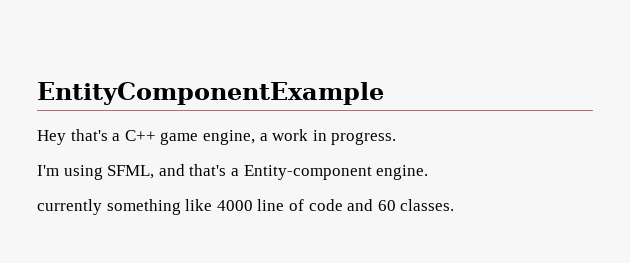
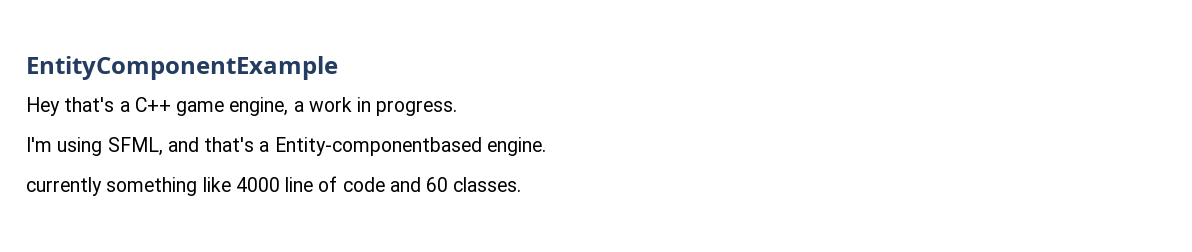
[243,165,372,180] Entity-component -> [274,137,482,156] Entity-componentbased

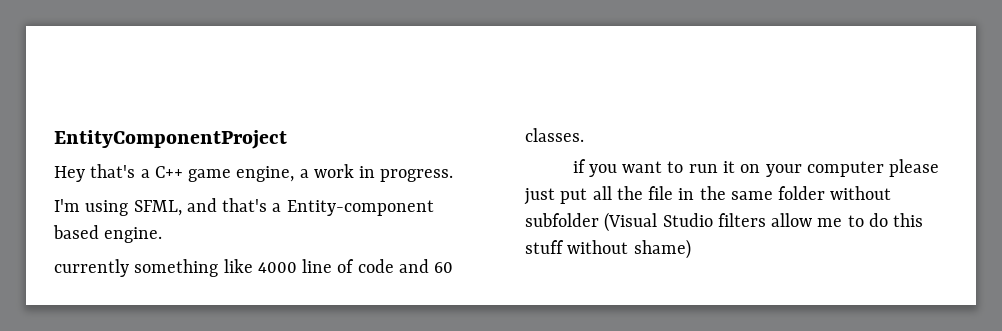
[26,56,338,80] EntityComponentExample -> [54,130,287,149] EntityComponentProject
[274,137,482,156] Entity-componentbased -> [286,200,434,216] [53,225,99,239] Entity-component based
(522, 184) none -> [572,159,940,177] [524,186,892,205] [525,212,924,232] [525,239,691,259] // if you want to run it on your computer please just put all the file in the same folder without subfolder (Visual Studio filters allow me to do this stuff without shame)

